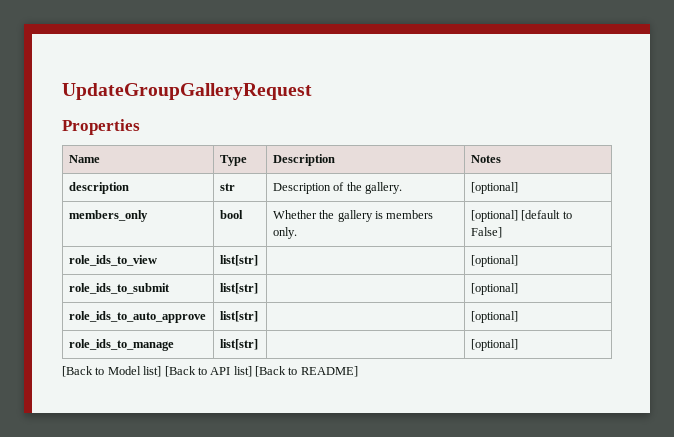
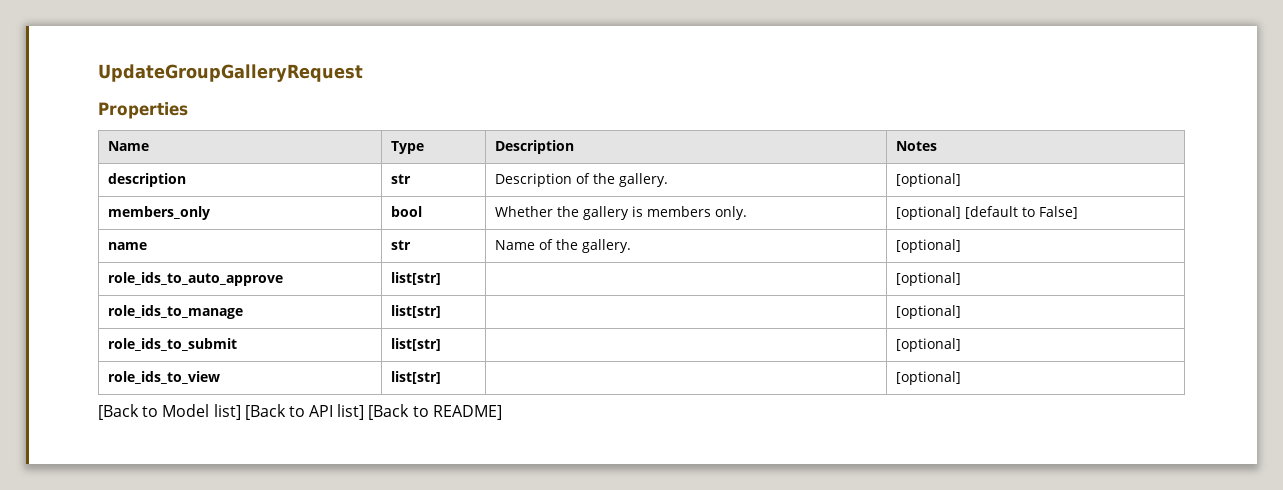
[68,255,157,266] role_ids_to_view -> [108,242,148,250] [391,240,412,250] [495,239,632,253] [896,239,962,253] [108,272,284,286] [391,272,442,285] [896,272,962,286] [108,305,244,319] name | str | Name of the gallery. | [optional] // role_ids_to_auto_approve | list[str] | | [optional] // role_ids_to_manage
[68,311,206,323] [219,311,258,322] [470,311,518,323] [68,339,174,351] role_ids_to_auto_approve | list[str] | | [optional] // role_ids_to_manage -> [108,371,221,384] role_ids_to_view

